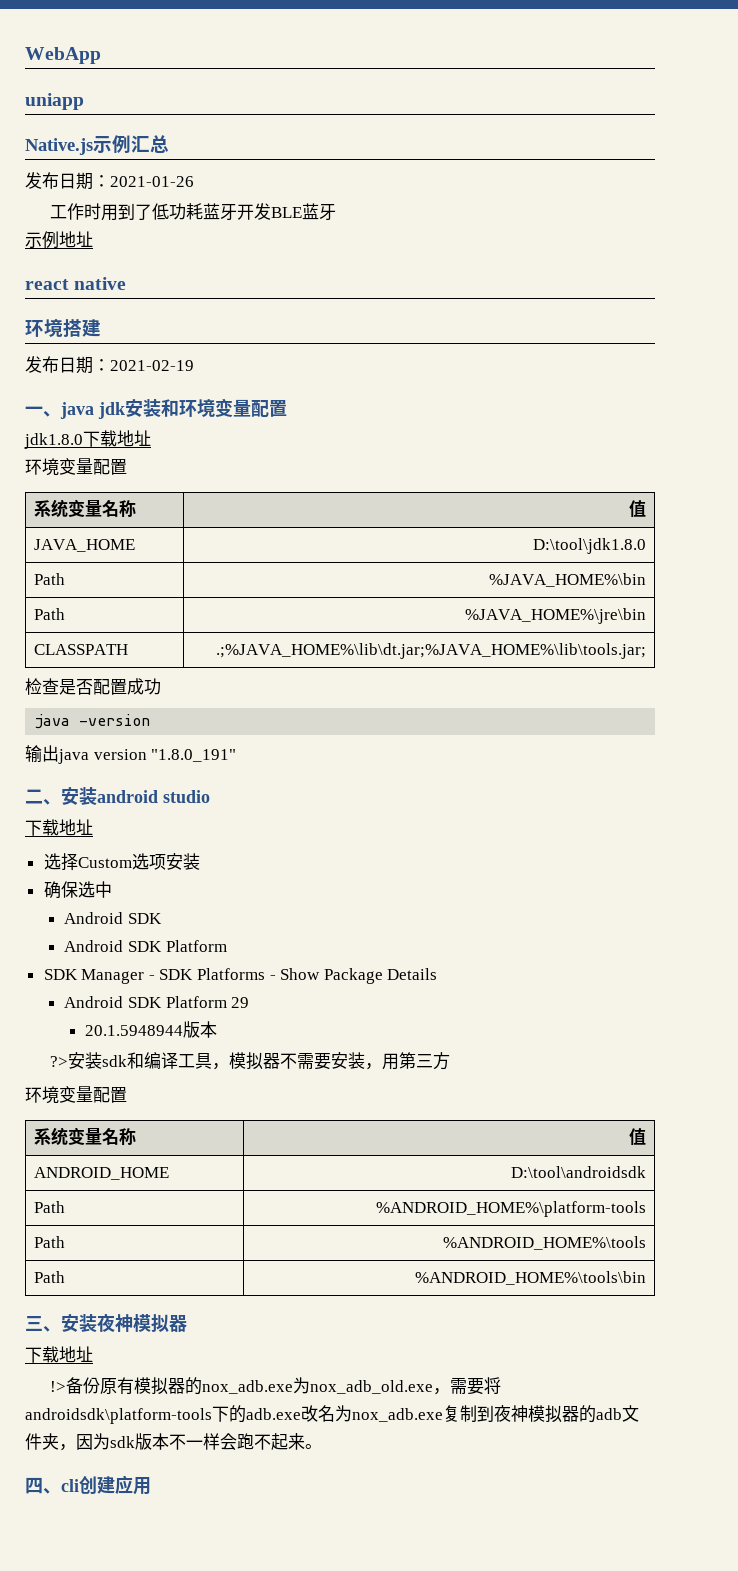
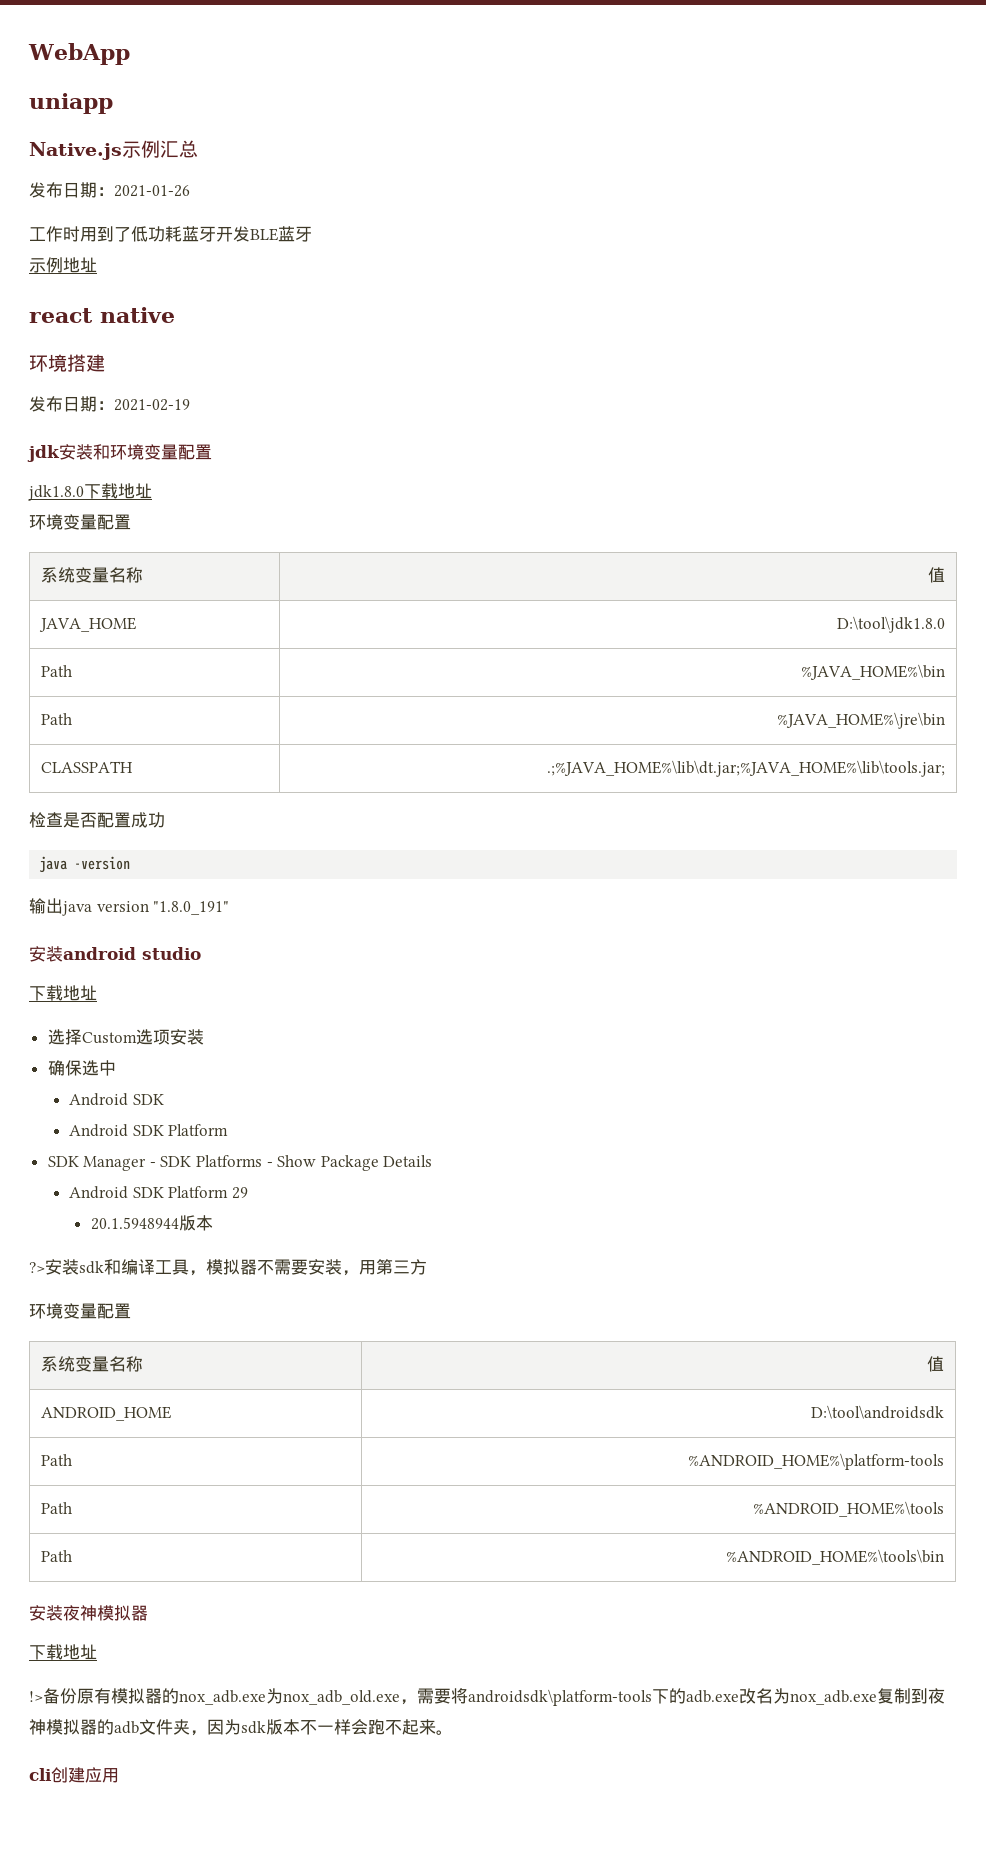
[25,402,94,419] 一、java -> (190, 405) none
[25,789,61,805] 二、 -> (230, 908) none
[25,1316,61,1332] 三、 -> (944, 1557) none
[25,1477,61,1494] 四、 -> (453, 1732) none

